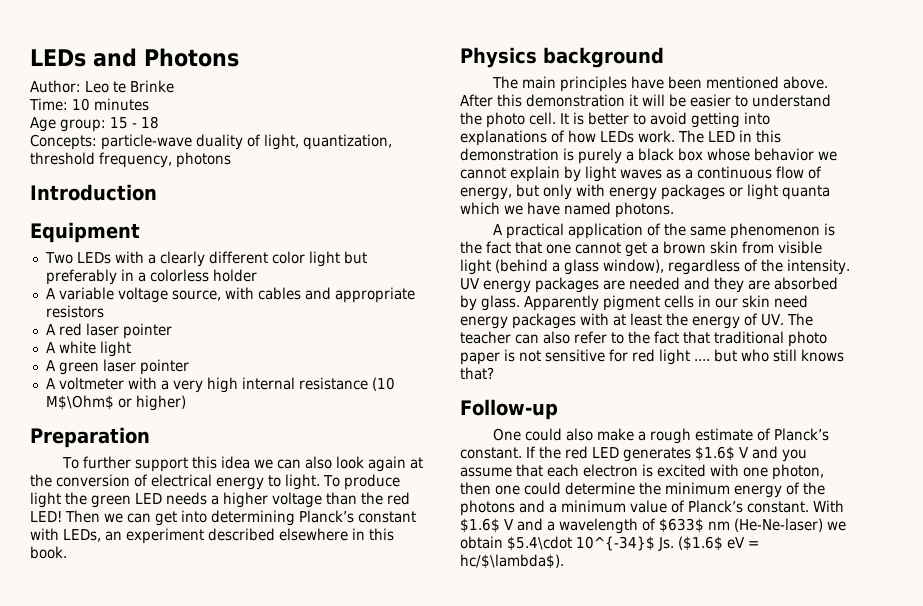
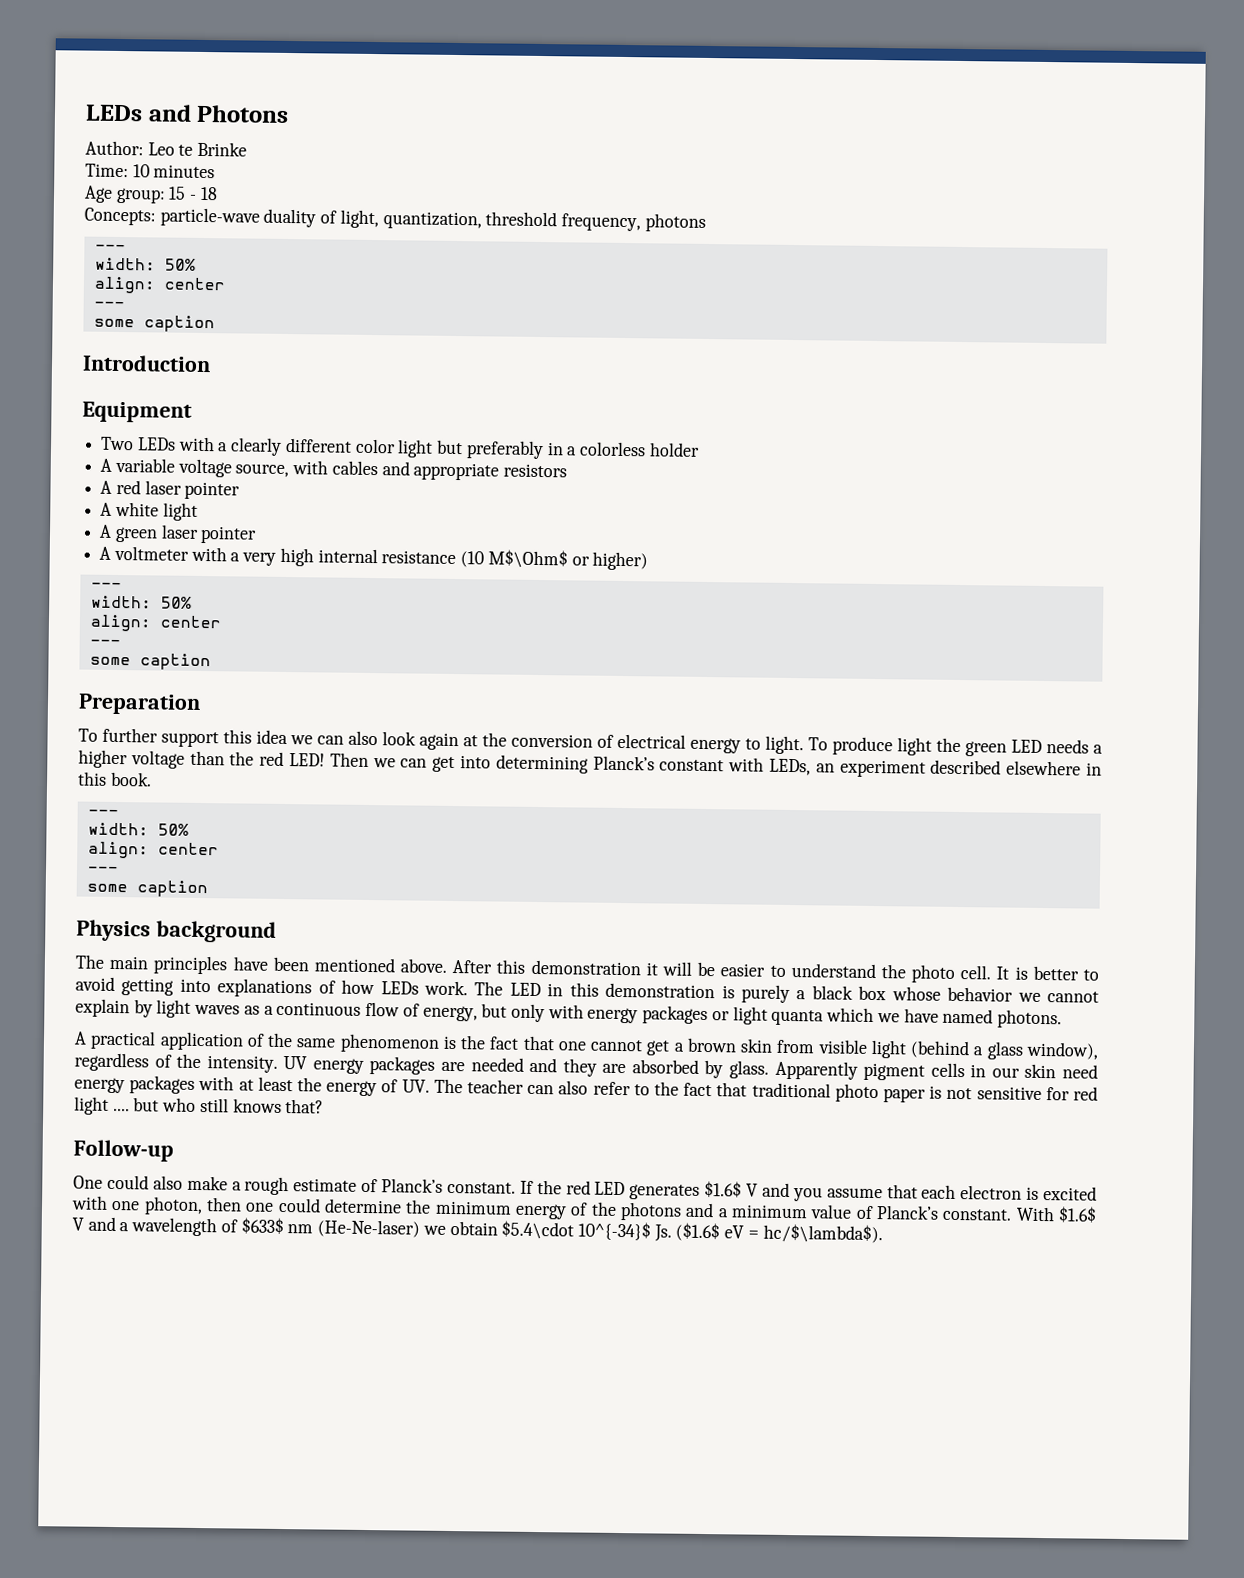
(231, 160) none -> [94,244,126,252] [94,257,196,271] [93,276,226,294] [93,301,125,309] [93,315,215,333] // --- // width: 50% // align: center // --- // some caption
(186, 403) none -> [90,582,122,590] [90,595,192,609] [89,614,222,632] [89,639,121,647] [89,653,211,671] // --- // width: 50% // align: center // --- // some caption
(67, 552) none -> [87,809,119,817] [87,822,189,836] [87,841,219,859] [86,866,119,874] [86,880,208,898] // --- // width: 50% // align: center // --- // some caption

